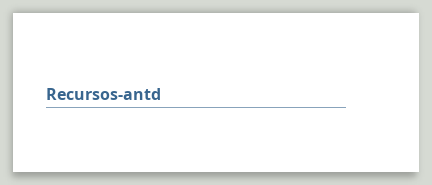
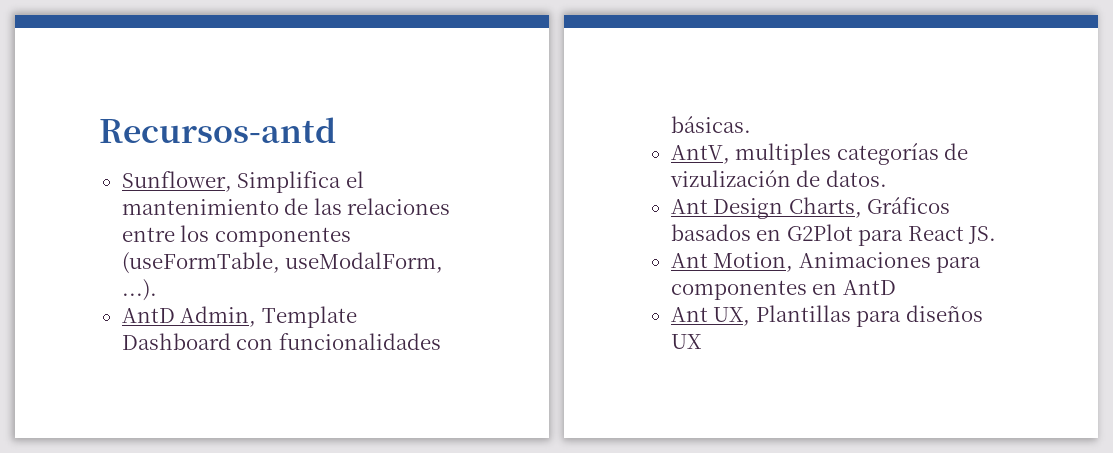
(161, 94) none -> [121,171,364,193] [121,198,451,215] [121,225,351,247] [121,252,444,274] [121,279,157,301] [121,306,357,328] [121,333,441,350] [670,116,751,133] [670,143,969,165] [669,170,887,187] [670,197,951,219] [670,224,997,246] [670,252,982,273] [670,280,896,300] [670,305,983,327] [670,334,702,349] // Sunflower, Simplifica el mantenimiento de las relaciones entre los componentes (useFormTable, useModalForm, ...). // AntD Admin, Template Dashboard con funcionalidades básicas. // AntV, multiples categorías de vizulización de datos. // Ant Design Charts, Gráficos basados en G2Plot para React JS. // Ant Motion, Animaciones para componentes en AntD // Ant UX, Plantillas para diseños UX

